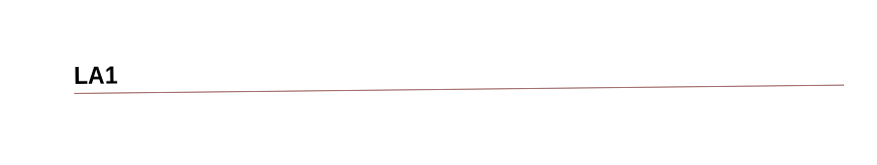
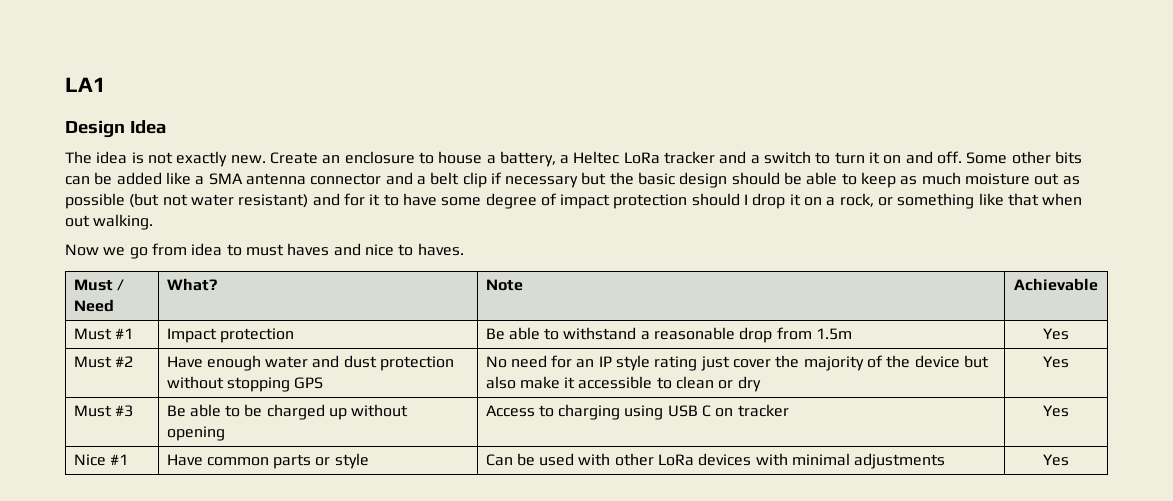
(118, 75) none -> [65,120,166,138] [65,151,1082,167] [65,172,1080,188] [65,193,1083,209] [65,214,154,230] [65,243,464,259] [73,279,124,291] [73,299,114,312] [166,278,217,291] [485,279,523,291] [1014,278,1098,291] [73,328,133,340] [166,328,294,343] [485,327,853,343] [1043,328,1069,340] [73,356,133,368] [166,355,455,371] [166,376,324,392] [485,355,989,371] [485,376,761,392] [1043,356,1069,368] [73,405,133,417] [166,404,409,420] [166,426,225,441] [485,404,789,420] [1043,405,1069,417] [73,454,128,466] [166,453,369,469] [485,453,946,469] [1043,454,1069,466] // Design Idea // The idea is not exactly new. Create an enclosure to house a battery, a Heltec LoRa tracker and a switch to turn it on and off. Some other bits can be added like a SMA antenna connector and a belt clip if necessary but the basic design should be able to keep as much moisture out as possible (but not water resistant) and for it to have some degree of impact protection should I drop it on a rock, or something like that when out walking. // Now we go from idea to must haves and nice to haves. // Must / Need | What? | Note | Achievable // Must #1 | Impact protection | Be able to withstand a reasonable drop from 1.5m | Yes // Must #2 | Have enough water and dust protection without stopping GPS | No need for an IP style rating just cover the majority of the device but also make it accessible to clean or dry | Yes // Must #3 | Be able to be charged up without opening | Access to charging using USB C on tracker | Yes // Nice #1 | Have common parts or style | Can be used with other LoRa devices with minimal adjustments | Yes

